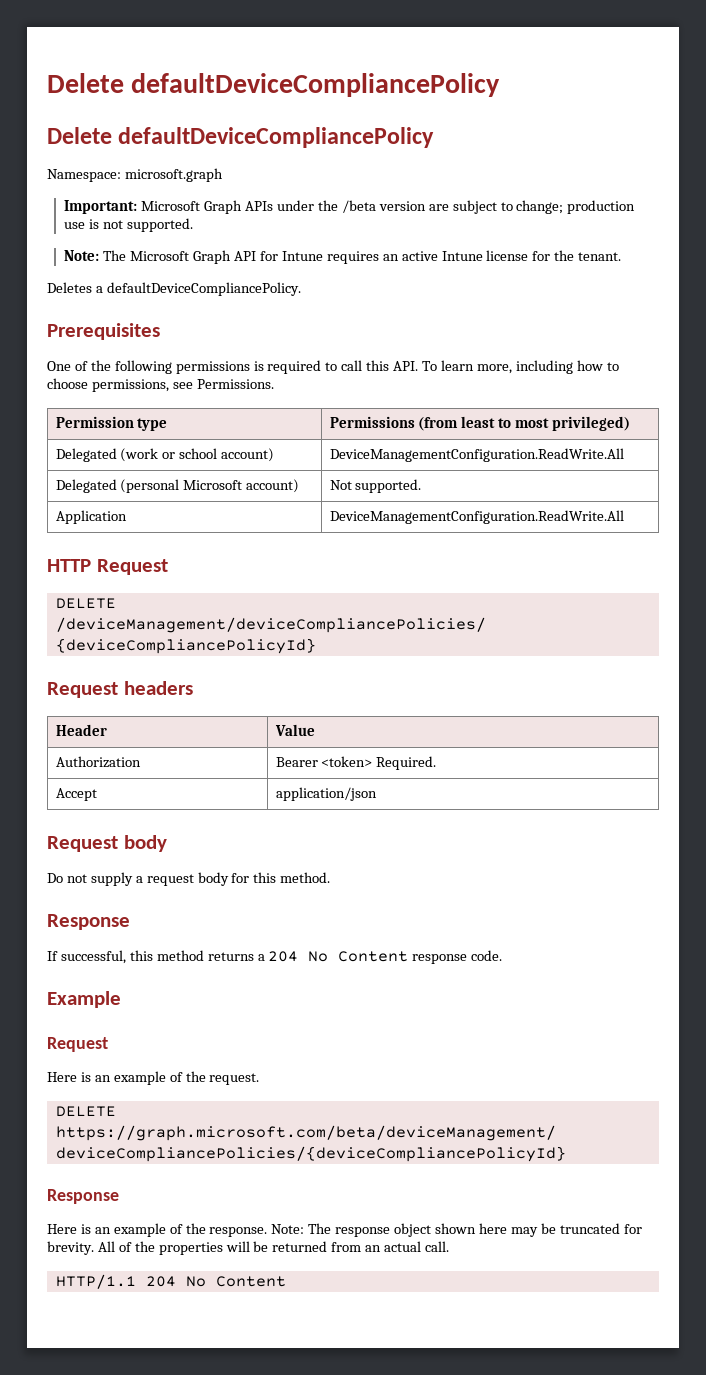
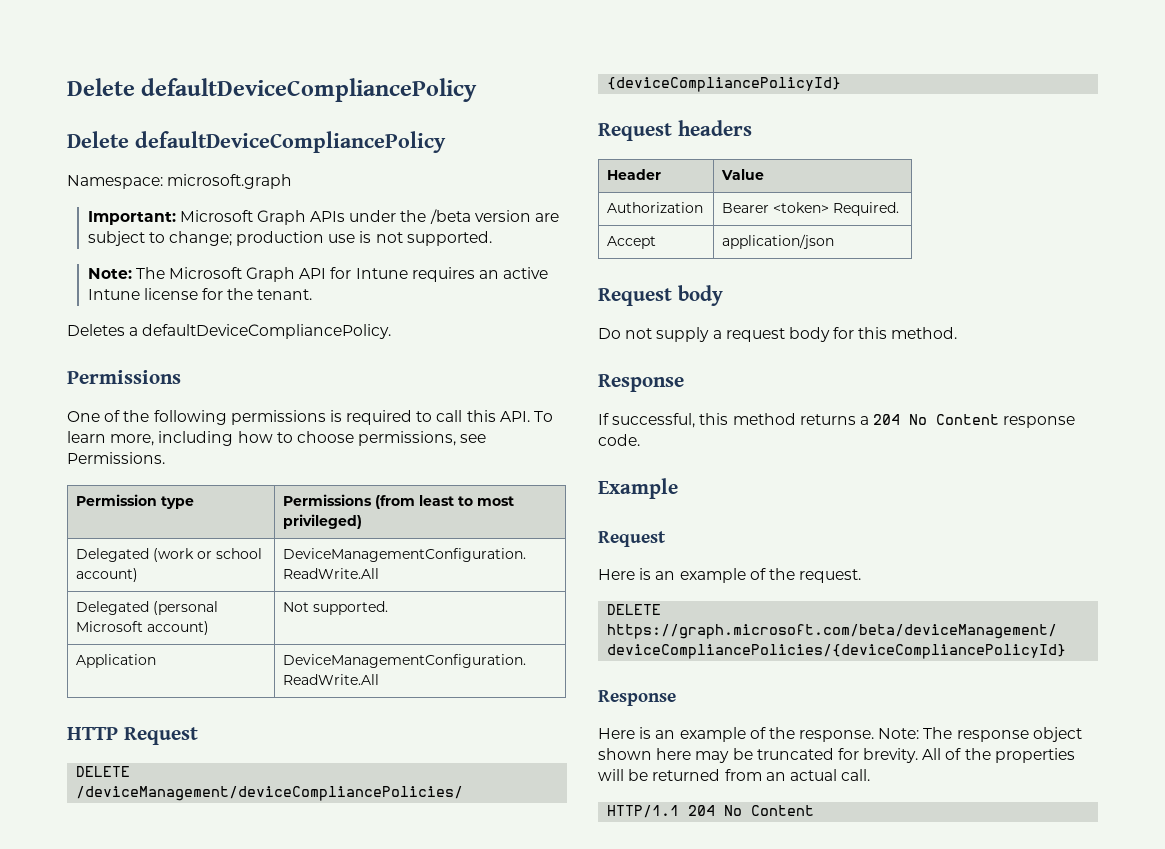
[47,323,160,340] Prerequisites -> [67,370,181,384] Permissions

